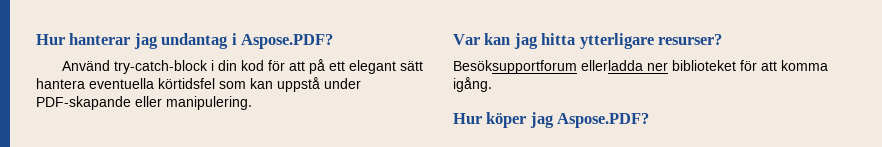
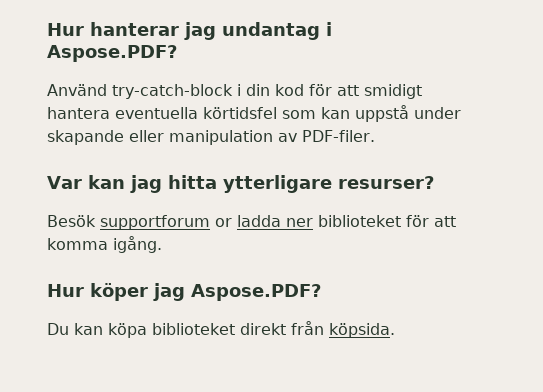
[308,59,423,74] på ett elegant sätt -> [364,84,422,99] smidigt
[36,96,252,110] PDF-skapande eller manipulering. -> [47,130,375,145] skapande eller manipulation av PDF-filer.
[453,60,643,74] Besöksupportforum ellerladda -> [47,215,281,230] Besök supportforum or ladda
(650, 120) none -> [47,321,395,338] // Du kan köpa biblioteket direkt från köpsida.

